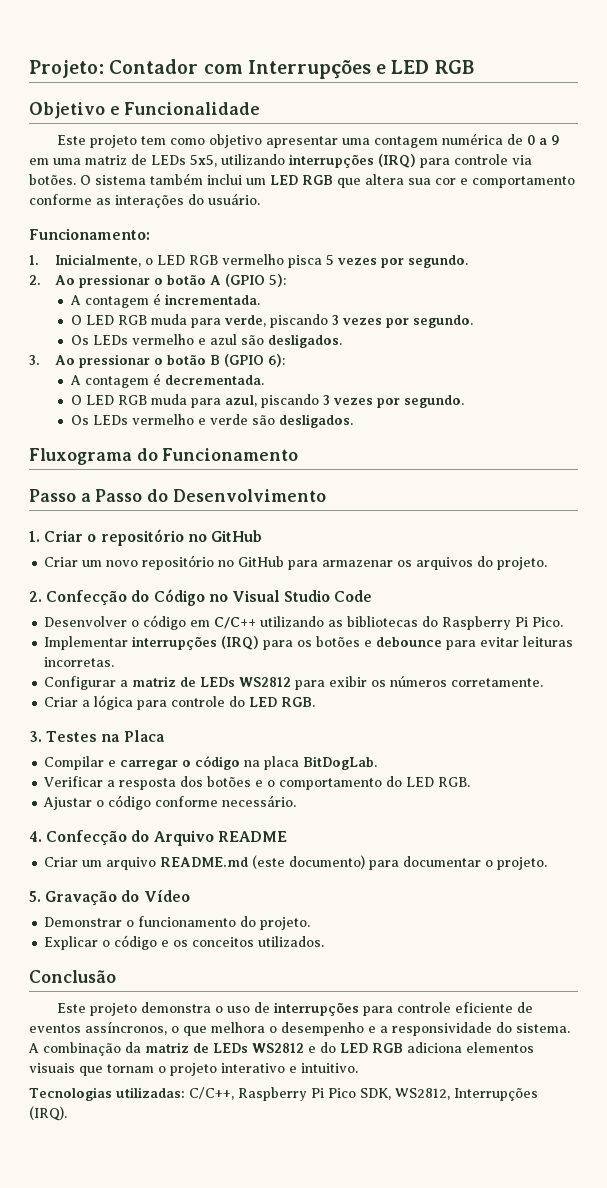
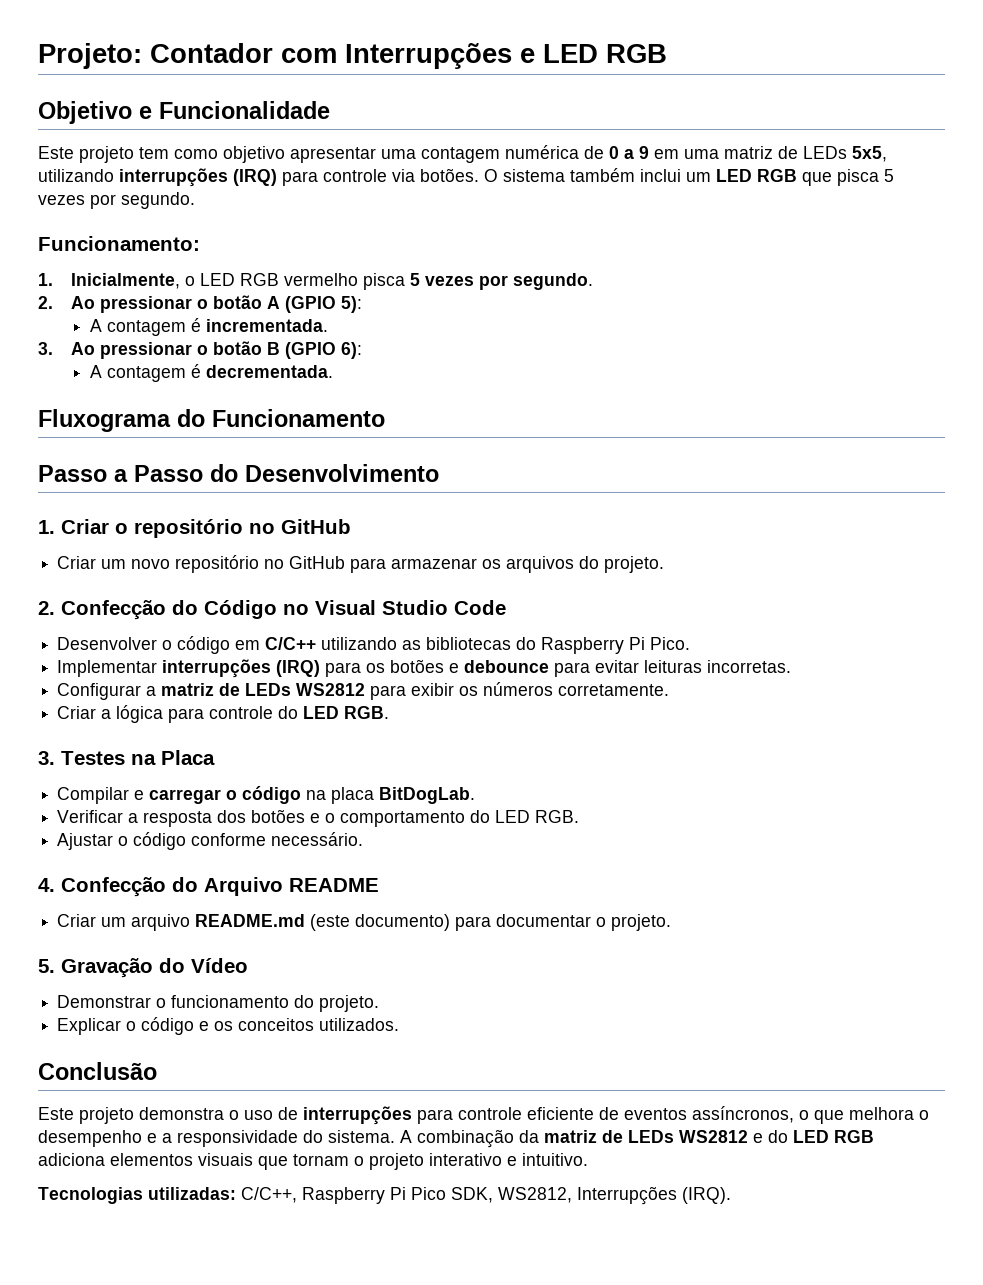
[365,174,575,188] [29,193,260,208] altera sua cor e comportamento conforme as interações do usuário. -> [837,169,894,186] [38,192,195,209] pisca 5 vezes por segundo.
[70,314,473,328] [70,334,342,348] // O LED RGB muda para verde, piscando 3 vezes por segundo. // Os LEDs vermelho e azul são desligados. -> (329, 325) none
[70,394,464,408] [70,414,353,428] // O LED RGB muda para azul, piscando 3 vezes por segundo. // Os LEDs vermelho e verde são desligados. -> (334, 371) none

